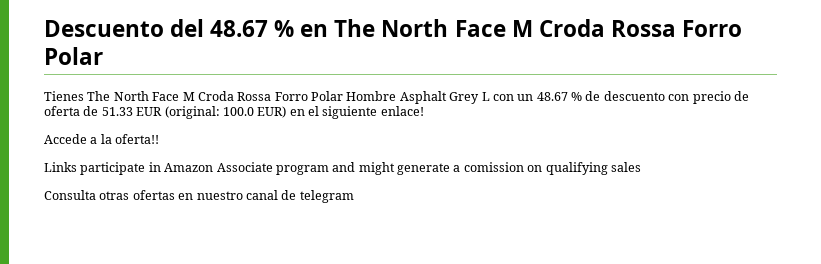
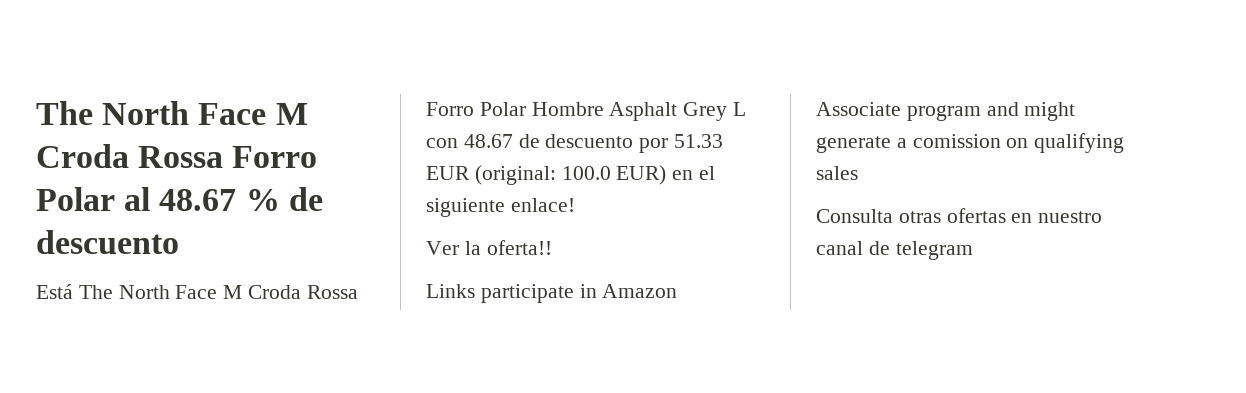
[44,19,742,37] [44,47,103,65] [44,91,84,101] Descuento del 48.67 % en The North Face M Croda Rossa Forro Polar // Tienes -> [36,101,308,125] [36,144,318,168] [36,187,323,211] [36,230,179,254] [36,284,73,299] The North Face M Croda Rossa Forro Polar al 48.67 % de descuento // Está
[517,91,749,104] [44,106,99,116] un 48.67 % de descuento con precio de oferta de -> [463,134,669,153] 48.67 de descuento por
[44,134,98,144] Accede a -> [426,241,459,255] Ver

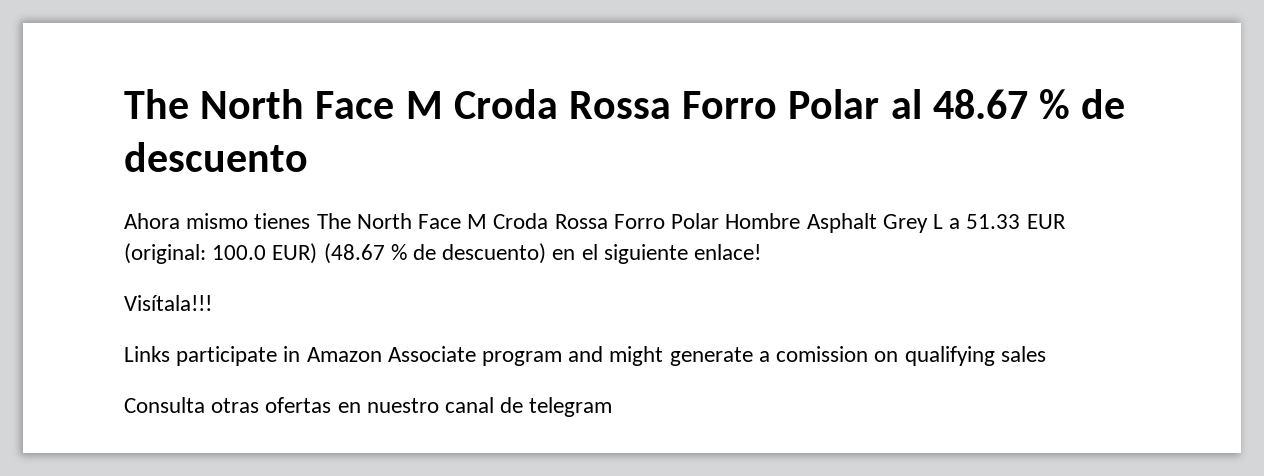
[36,284,73,299] Está -> [124,213,311,229] Ahora mismo tienes
[426,134,669,153] con 48.67 de descuento por -> [949,218,961,229] a
(667, 175) none -> [323,243,547,264] (48.67 % de descuento)
[426,240,552,255] Ver la oferta!! -> [124,295,212,311] Visítala!!!

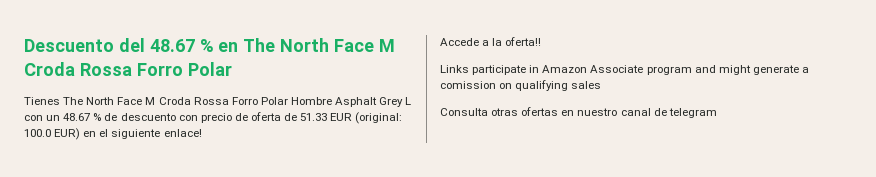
[124,89,1126,119] [124,142,308,172] [124,213,311,229] The North Face M Croda Rossa Forro Polar al 48.67 % de descuento // Ahora mismo tienes -> [24,38,395,52] [24,62,232,76] [24,97,60,105] Descuento del 48.67 % en The North Face M Croda Rossa Forro Polar // Tienes
[949,218,961,229] a -> [24,112,298,123] con un 48.67 % de descuento con precio de oferta de
[323,243,547,264] (48.67 % de descuento) -> (81, 134) none
[124,295,212,311] Visítala!!! -> [440,37,542,46] Accede a la oferta!!

